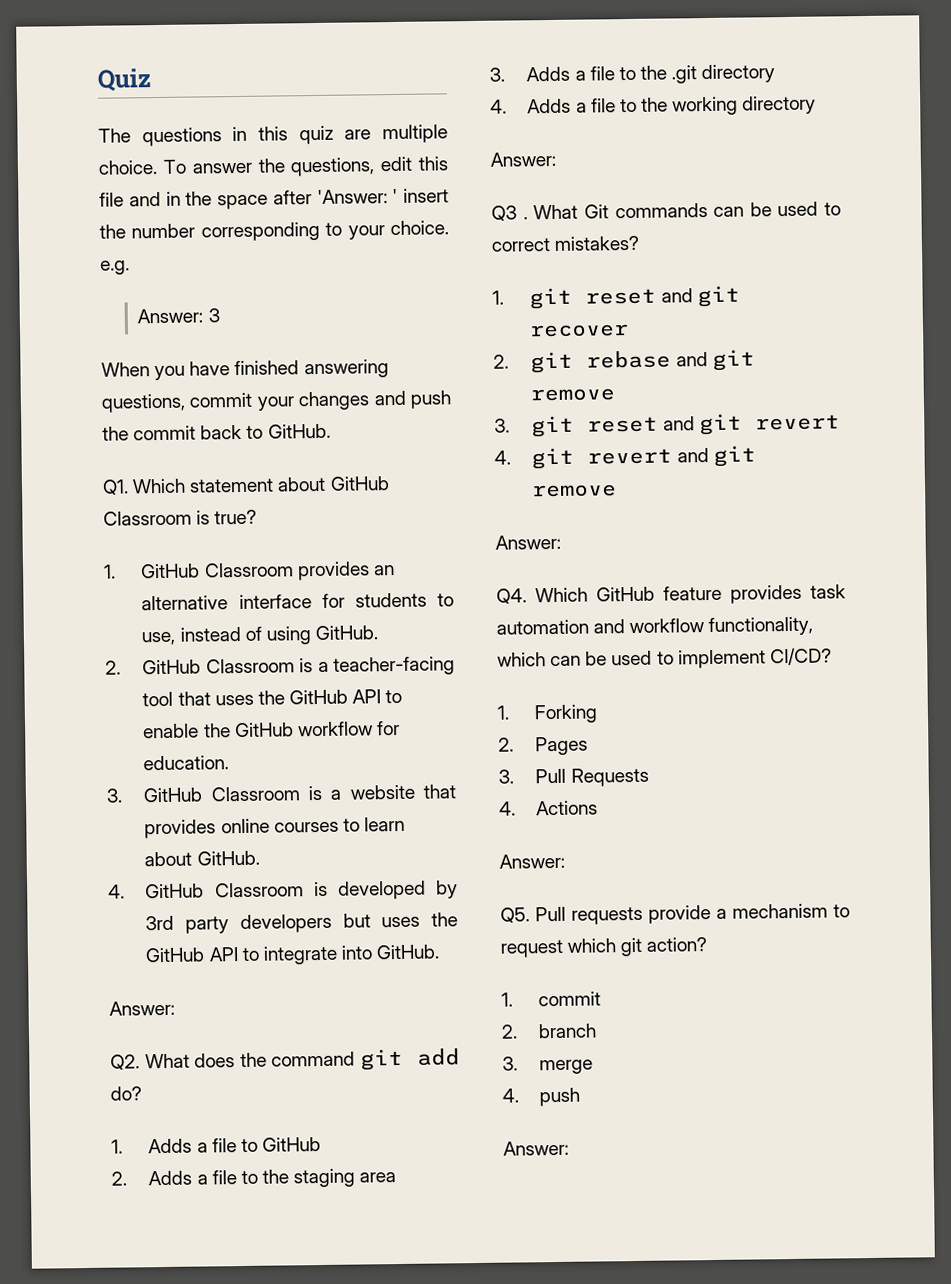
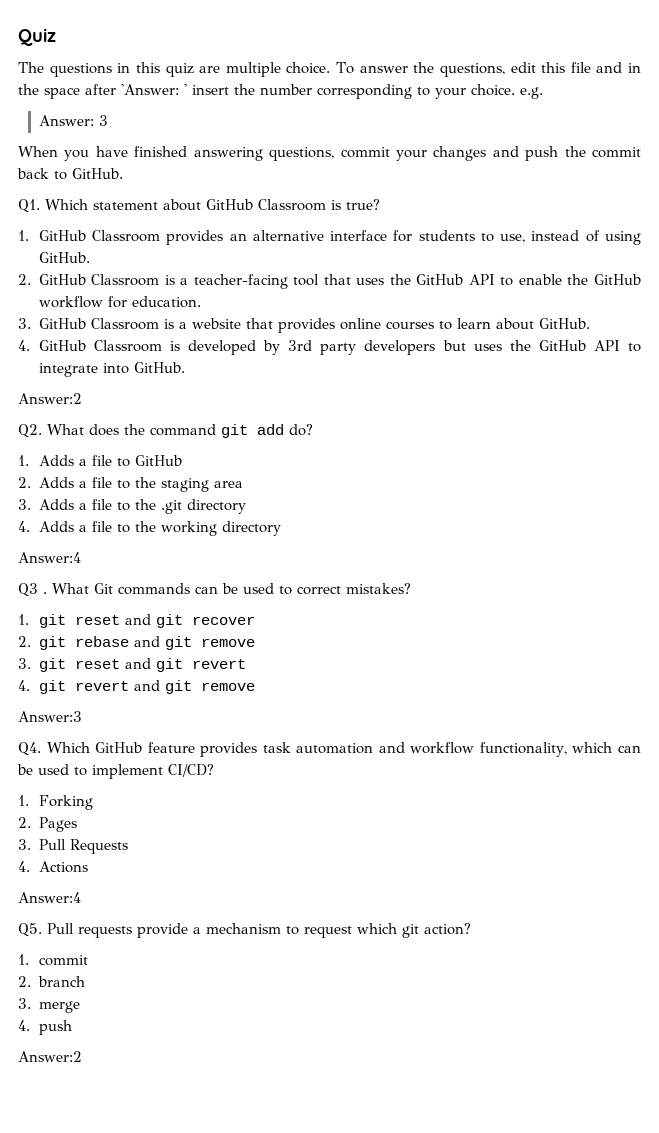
[109,1000,175,1016] Answer: -> [18,393,82,404] Answer:2
[490,151,556,167] Answer: -> [18,552,81,563] Answer:4
[495,534,561,550] Answer: -> [18,711,82,722] Answer:3
[499,853,565,869] Answer: -> [18,892,81,903] Answer:4
[503,1140,569,1156] Answer: -> [18,1051,82,1062] Answer:2

